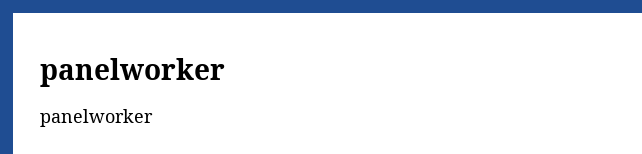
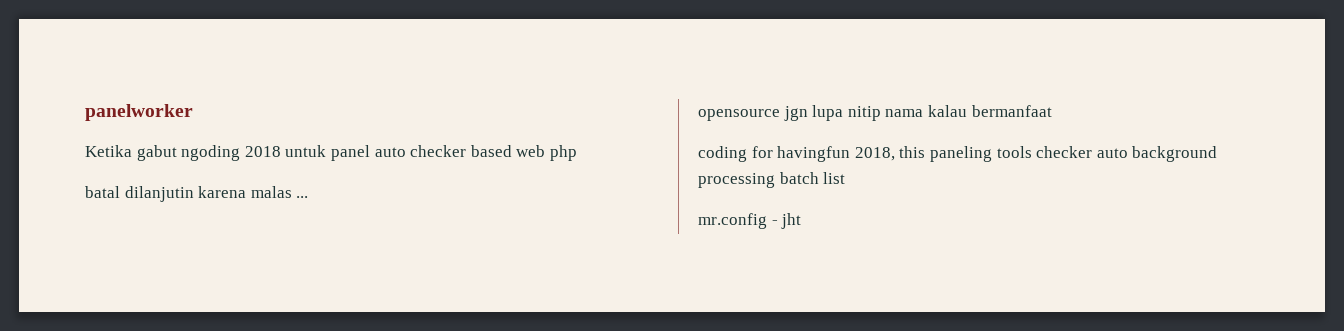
[40,109,153,127] panelworker -> [85,145,577,161] [85,186,309,202] [698,105,1052,121] [698,146,1218,162] [698,172,846,188] [698,213,802,229] Ketika gabut ngoding 2018 untuk panel auto checker based web php // batal dilanjutin karena malas ... // opensource jgn lupa nitip nama kalau bermanfaat // coding for havingfun 2018, this paneling tools checker auto background processing batch list // mr.config - jht

